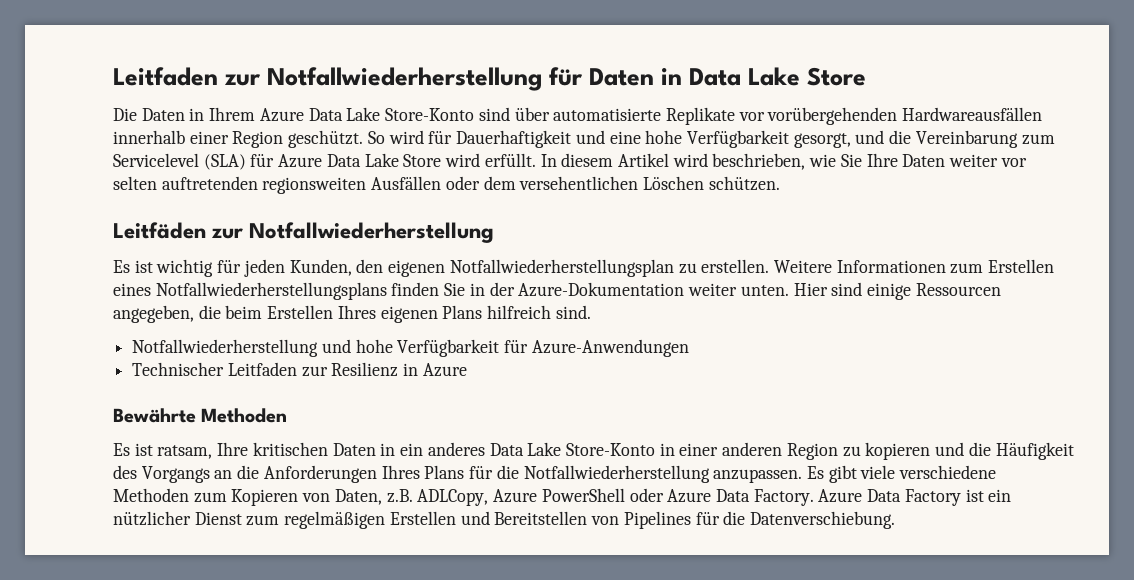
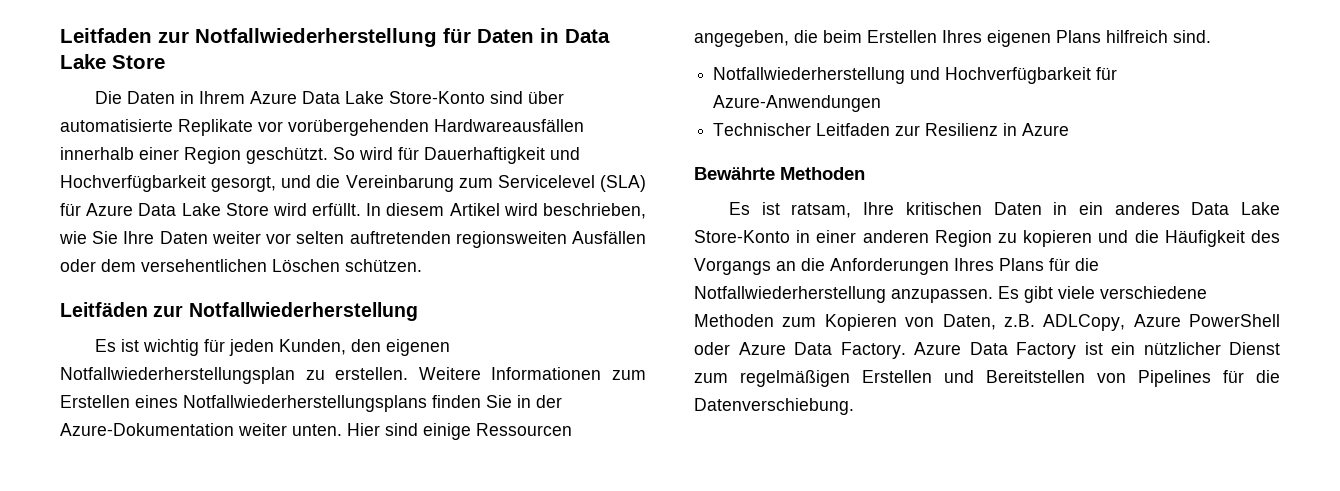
[609,130,789,148] eine hohe Verfügbarkeit -> [60,175,206,192] Hochverfügbarkeit
[355,339,500,357] hohe Verfügbarkeit -> [945,67,1092,84] Hochverfügbarkeit

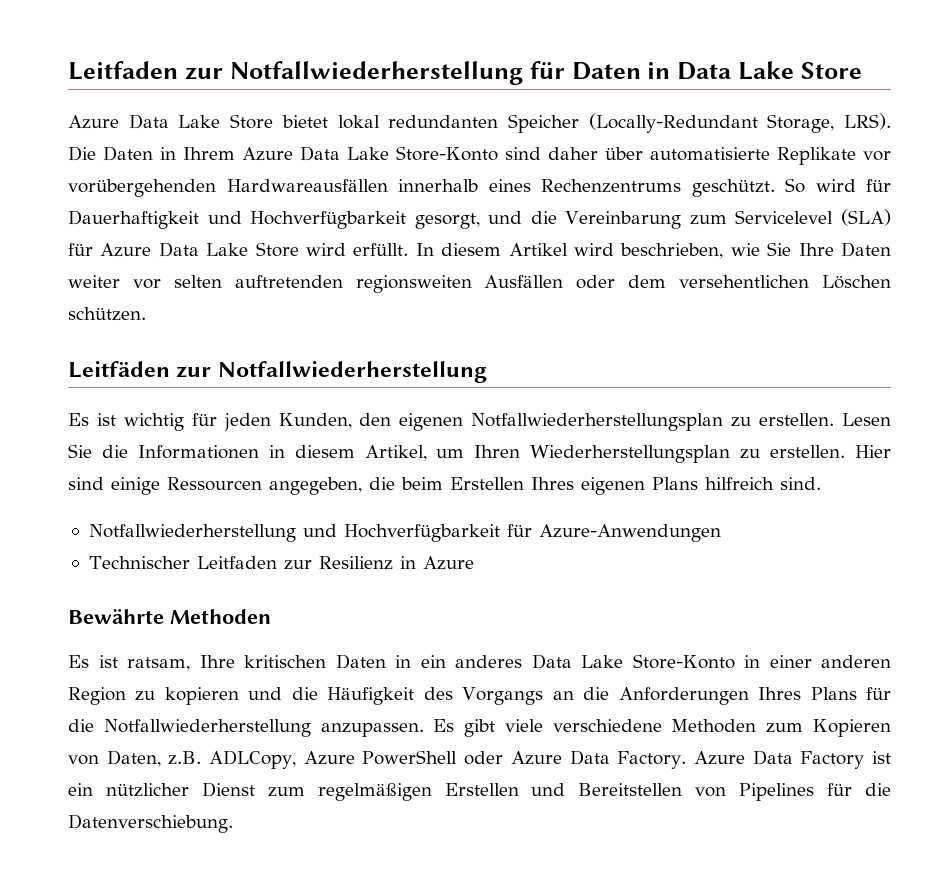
(165, 62) none -> [68,113,891,133] Azure Data Lake Store bietet lokal redundanten Speicher (Locally-Redundant Storage, LRS).
(524, 97) none -> [548,147,598,160] daher
[139,147,241,164] einer Region -> [488,179,681,193] eines Rechenzentrums
[418,367,647,380] [60,395,562,412] [60,423,342,436] Weitere Informationen zum Erstellen eines Notfallwiederherstellungsplans finden Sie in der Azure-Dokumentation weiter unten. -> [841,413,891,426] [68,444,846,463] Lesen Sie die Informationen in diesem Artikel, um Ihren Wiederherstellungsplan zu erstellen.

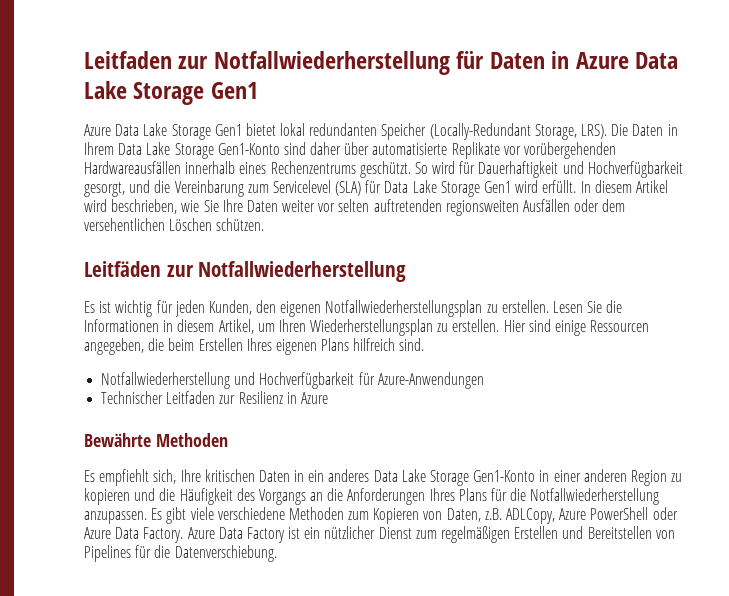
[677,61,863,80] [68,114,274,129] Data Lake Store // Azure Data Lake Store -> [575,52,679,69] [84,81,258,105] [84,123,242,140] Azure Data Lake Storage Gen1 // Azure Data Lake Storage Gen1
[242,146,498,161] Azure Data Lake Store-Konto -> [118,142,280,159] Data Lake Storage Gen1-Konto
[100,242,299,257] Azure Data Lake Store -> [384,180,512,197] Data Lake Storage Gen1
[98,655,190,671] ist ratsam, -> [99,469,177,486] empfiehlt sich,
[632,654,735,669] Store-Konto -> [430,470,536,486] Storage Gen1-Konto

